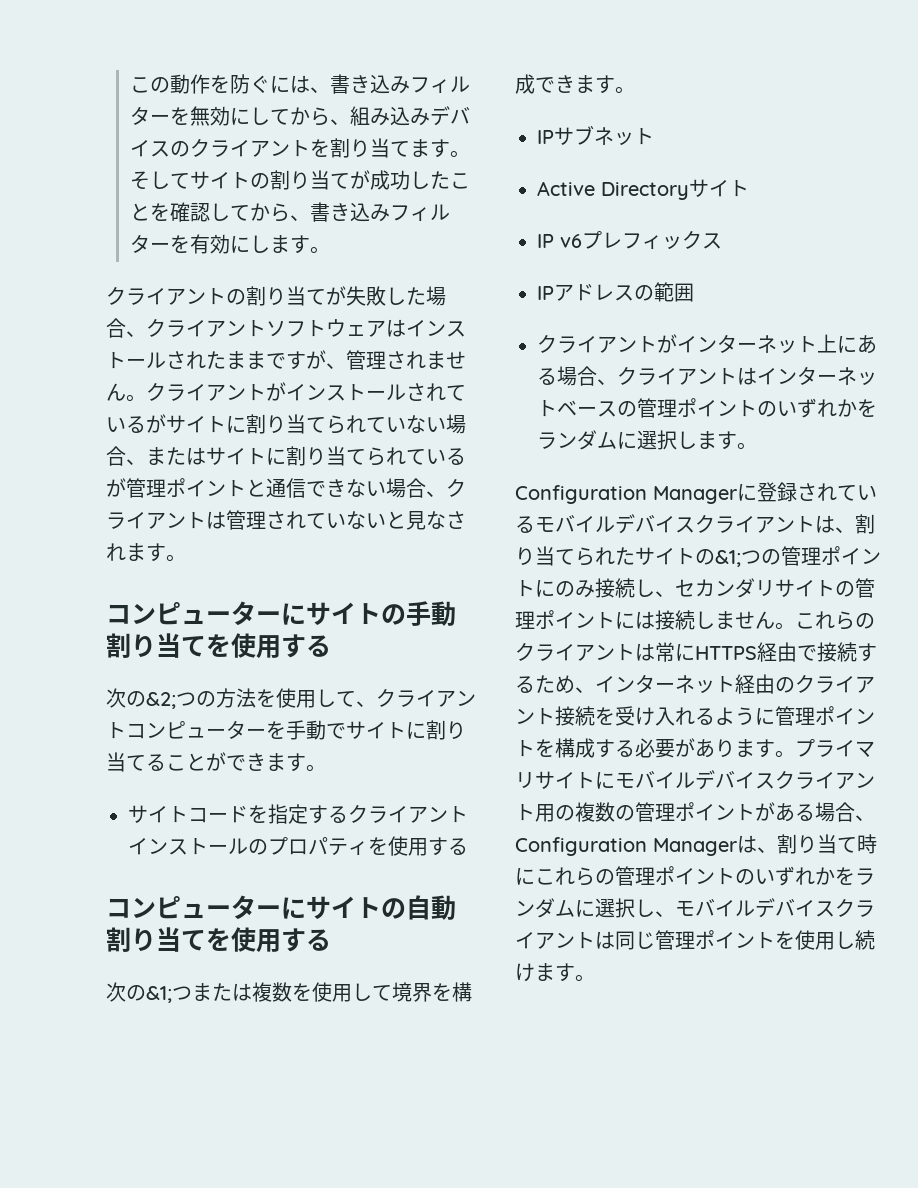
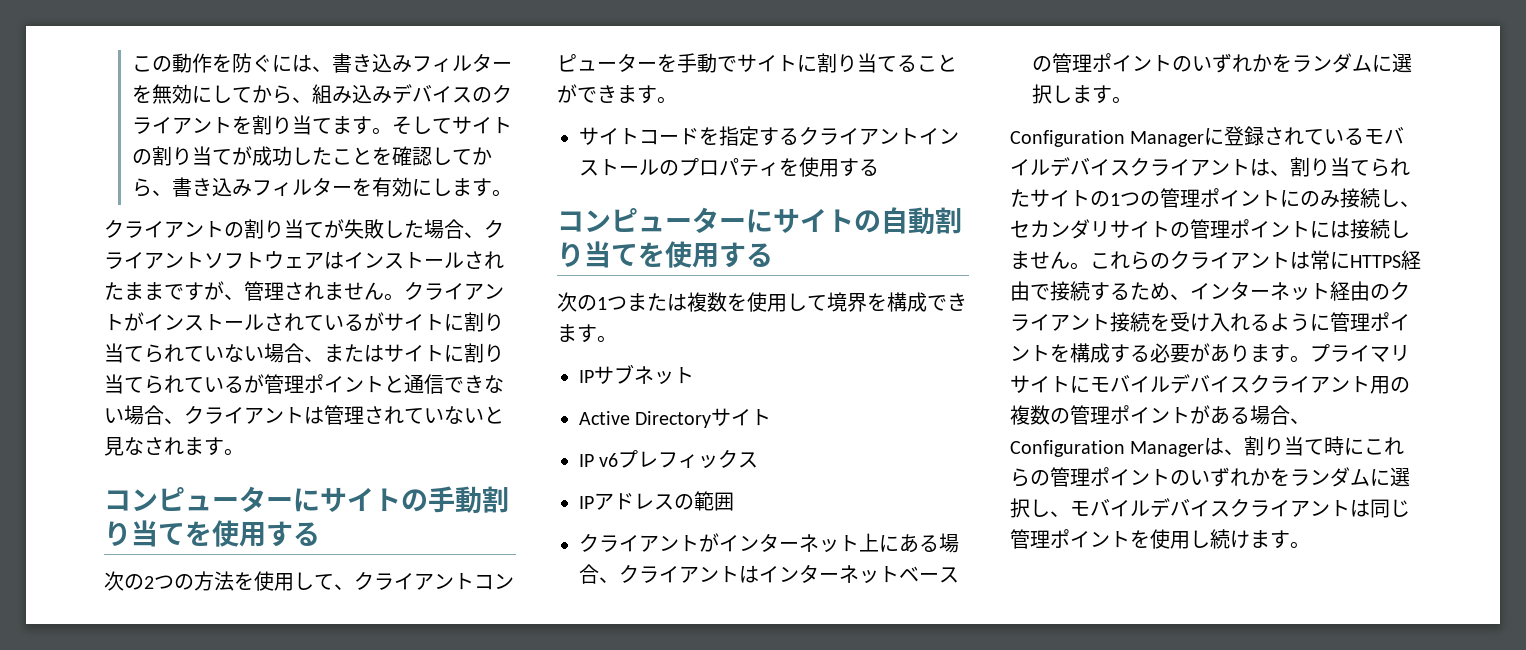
[146,692,176,709] &2; -> [144,576,154,589] 2
[146,986,172,1003] &1; -> [597,297,607,310] 1
[715,550,741,567] &1; -> [1110,193,1120,206] 1

